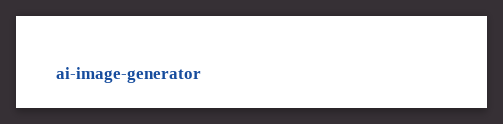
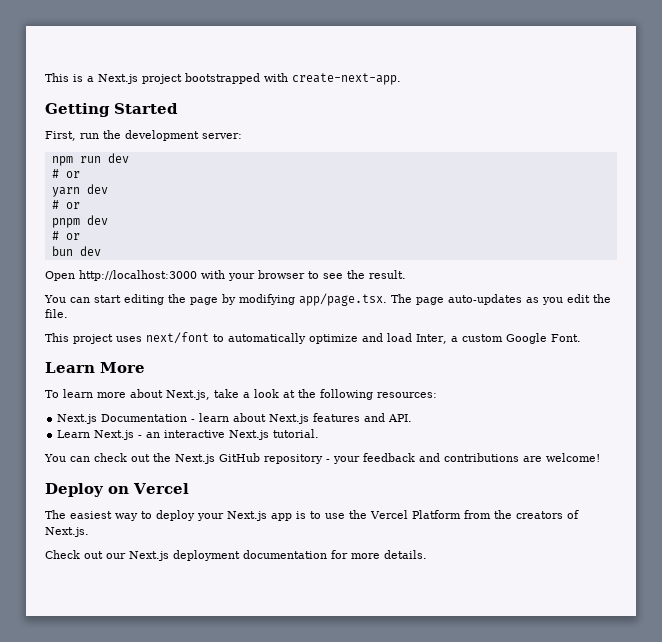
[56,67,201,83] ai-image-generator -> [45,73,401,85] [45,103,178,117] [45,130,242,141] [51,153,129,166] [51,169,80,178] [51,184,108,197] [51,200,80,209] [51,215,108,228] [51,231,80,240] [51,246,101,256] [45,270,406,281] [44,293,611,306] [45,309,68,318] [45,332,581,344] [45,362,145,373] [45,389,437,400] [57,413,413,424] [57,429,320,440] [44,453,600,464] [45,483,189,497] [45,510,579,521] [45,527,89,537] [45,550,427,561] This is a Next.js project bootstrapped with create-next-app. // Getting Started // First, run the development server: // npm run dev // # or // yarn dev // # or // pnpm dev // # or // bun dev // Open http://localhost:3000 with your browser to see the result. // You can start editing the page by modifying app/page.tsx. The page auto-updates as you edit the file. // This project uses next/font to automatically optimize and load Inter, a custom Google Font. // Learn More // To learn more about Next.js, take a look at the following resources: // Next.js Documentation - learn about Next.js features and API. // Learn Next.js - an interactive Next.js tutorial. // You can check out the Next.js GitHub repository - your feedback and contributions are welcome! // Deploy on Vercel // The easiest way to deploy your Next.js app is to use the Vercel Platform from the creators of Next.js. // Check out our Next.js deployment documentation for more details.

